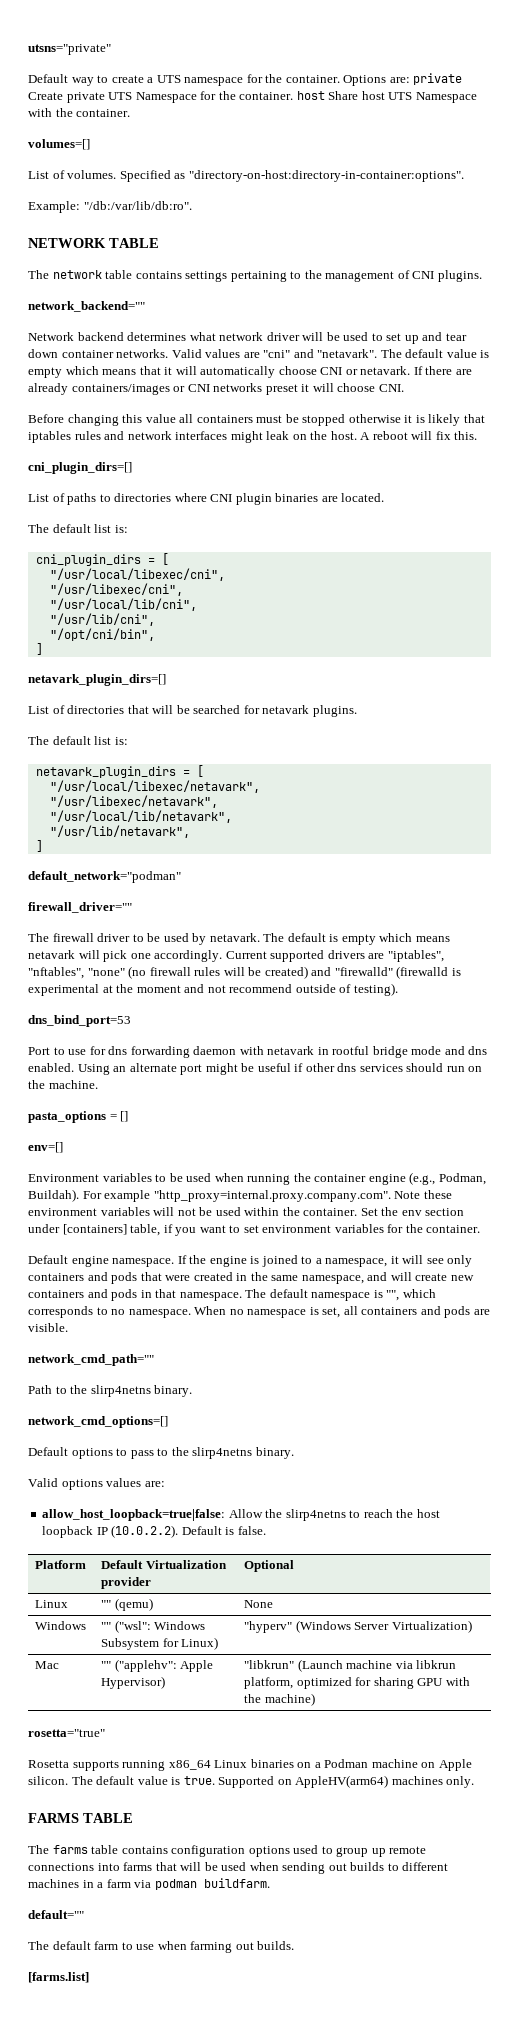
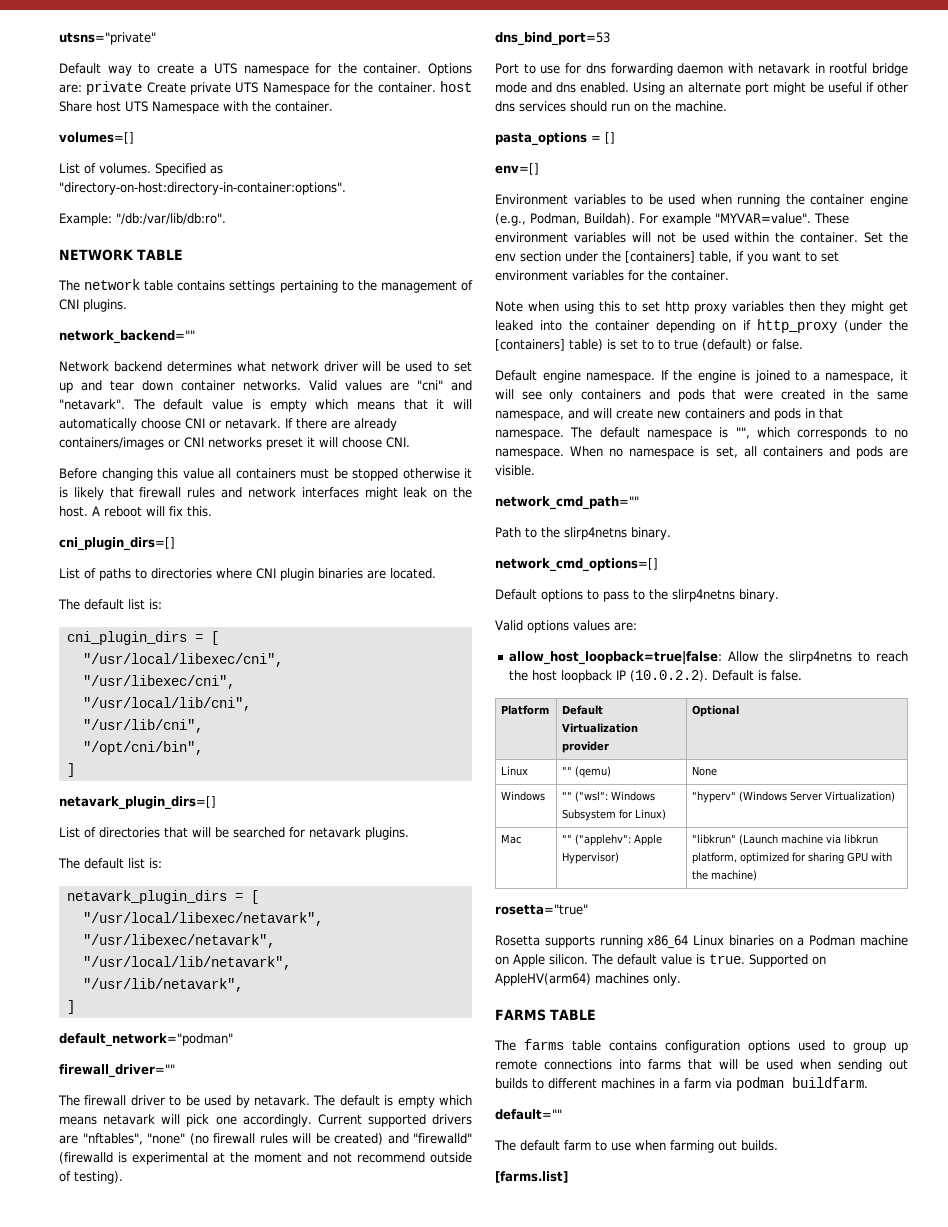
[28,431,71,443] iptables -> [139,487,182,498] firewall
[387,950,444,962] "iptables", -> (78, 1139) none
[153,1190,452,1202] "http_proxy=internal.proxy.company.com". Note these -> [715,213,849,224] "MYVAR=value". These
(60, 1228) none -> [602,251,621,262] the
(481, 1229) none -> [495,301,908,314] [495,319,908,333] [495,339,803,351] // Note when using this to set http proxy variables then they might get leaked into the container depending on if http_proxy (under the [containers] table) is set to to true (default) or false.

